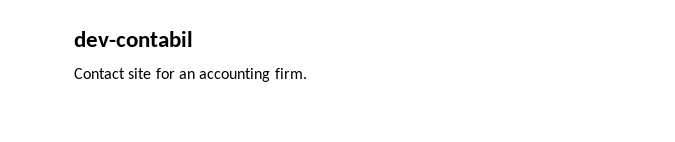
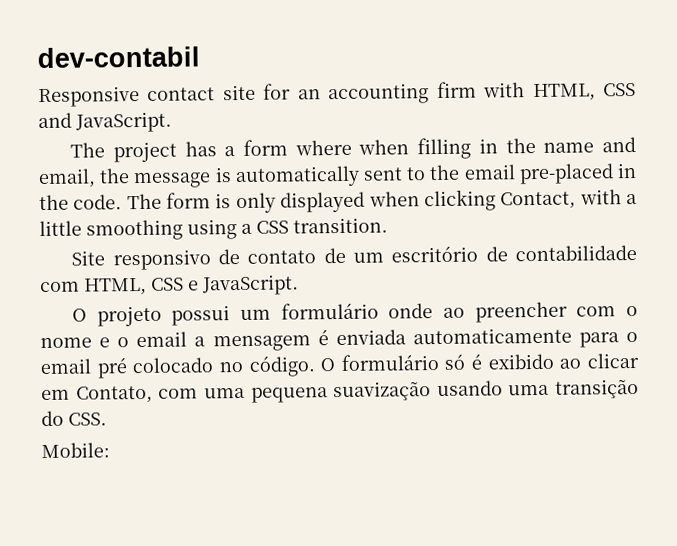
[74,68,125,79] Contact -> [38,86,216,108] Responsive contact
[274,68,307,79] firm. -> [436,81,637,102] [38,111,172,133] [70,136,637,163] [38,162,637,189] [39,189,637,214] [39,217,388,241] [71,244,637,271] [40,274,299,296] [72,301,638,327] [40,327,639,352] [40,352,639,379] [41,378,639,404] [41,410,107,427] [41,442,110,459] firm with HTML, CSS and JavaScript. // The project has a form where when filling in the name and email, the message is automatically sent to the email pre-placed in the code. The form is only displayed when clicking Contact, with a little smoothing using a CSS transition. // Site responsivo de contato de um escritório de contabilidade com HTML, CSS e JavaScript. // O projeto possui um formulário onde ao preencher com o nome e o email a mensagem é enviada automaticamente para o email pré colocado no código. O formulário só é exibido ao clicar em Contato, com uma pequena suavização usando uma transição do CSS. // Mobile:

